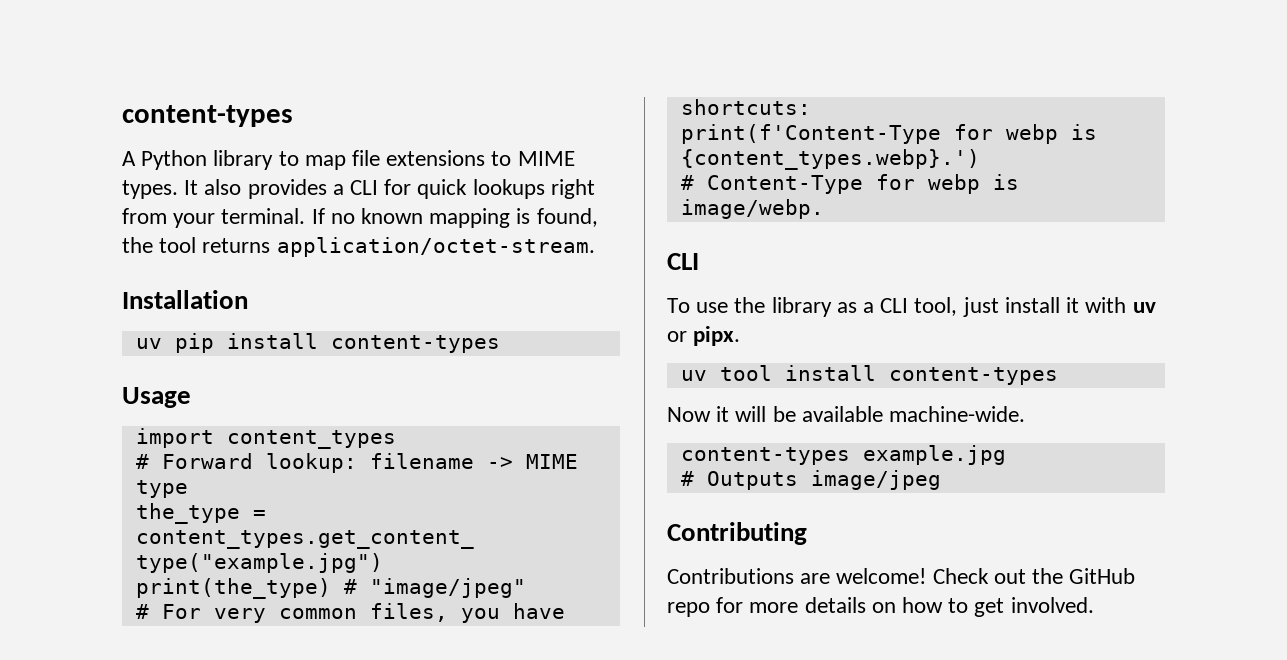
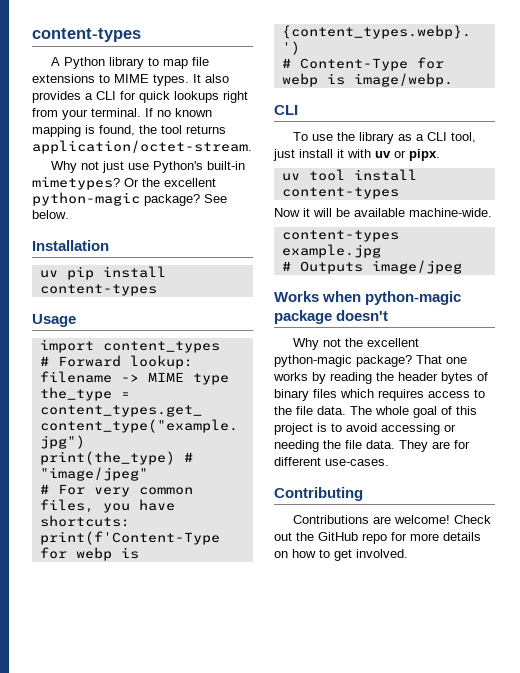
(595, 247) none -> [50,161,245,173] [32,176,216,190] [32,192,227,206] [32,210,69,219] // Why not just use Python's built-in mimetypes? Or the excellent python-magic package? See below.
(941, 480) none -> [274,291,462,305] [274,310,389,324] [292,338,419,350] [274,355,467,367] [273,372,488,384] [274,389,485,401] [274,406,477,418] [274,423,456,435] [274,440,470,452] [274,457,389,466] // Works when python-magic package doesn't // Why not the excellent python-magic package? That one works by reading the header bytes of binary files which requires access to the file data. The whole goal of this project is to avoid accessing or needing the file data. They are for different use-cases.

